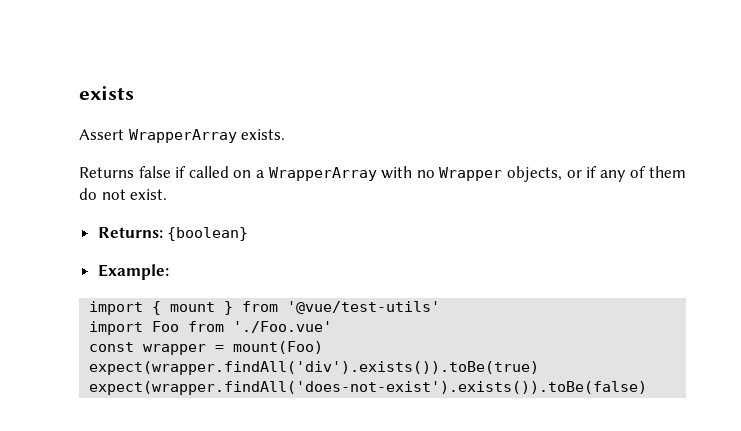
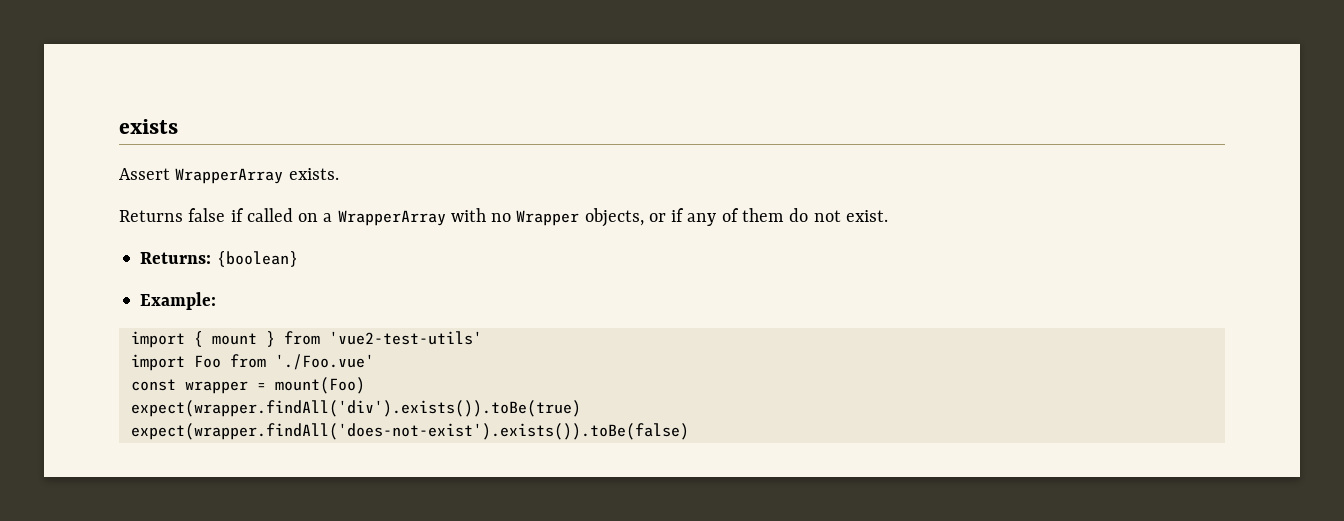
[287,301,441,314] '@vue/test-utils' -> [328,331,482,345] 'vue2-test-utils'

